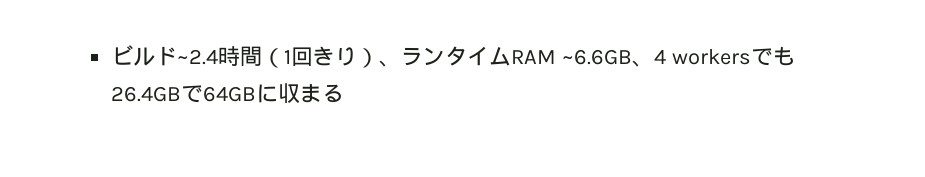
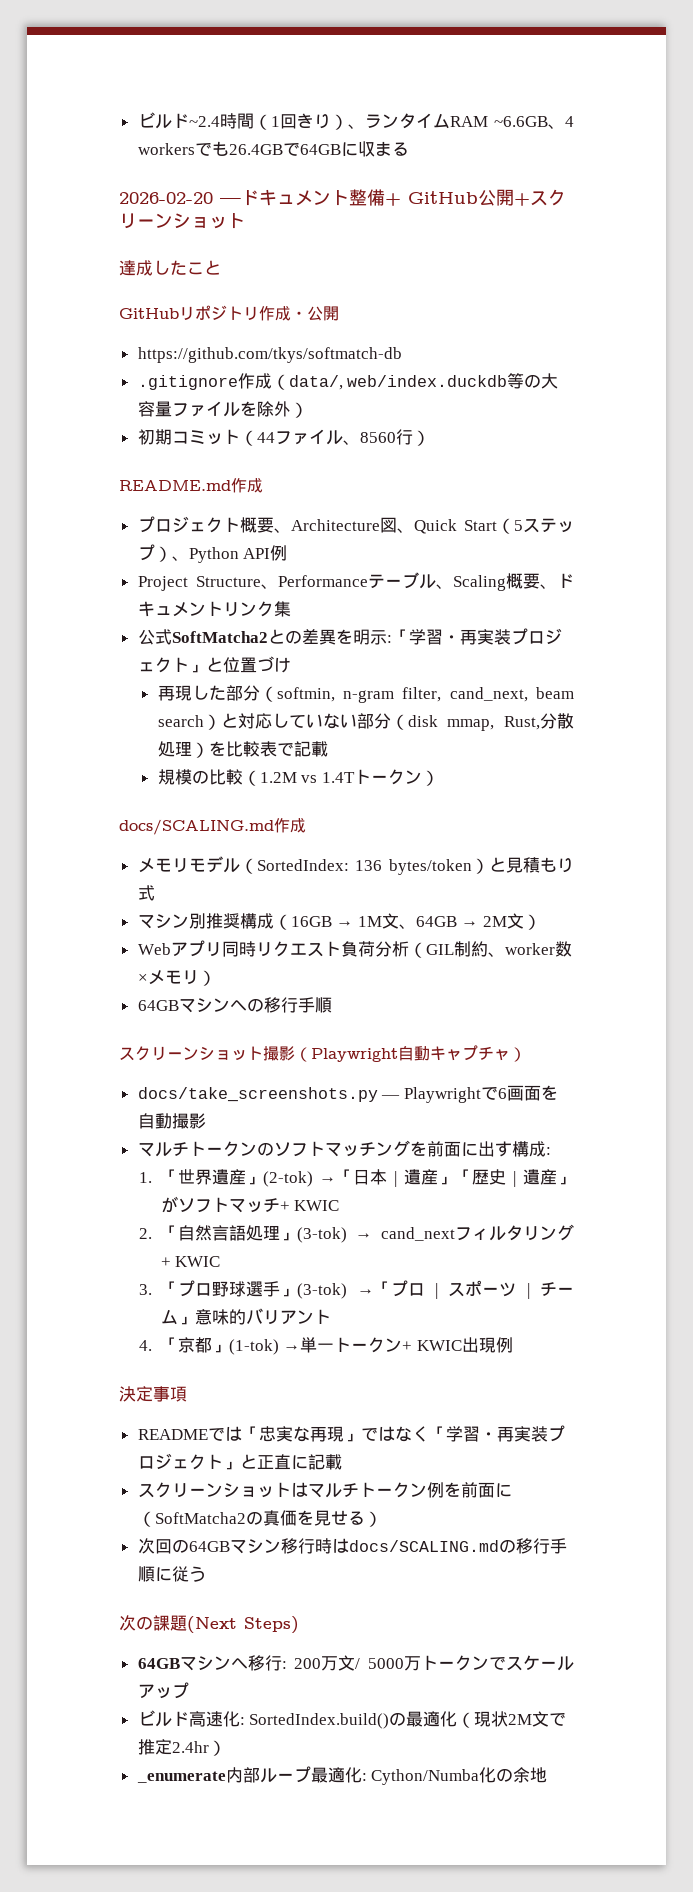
(345, 93) none -> [119,189,566,206] [119,213,245,229] [119,260,221,276] [119,305,339,321] [137,347,402,363] [137,373,559,390] [137,401,308,418] [137,429,430,446] [119,478,263,493] [137,516,574,534] [137,544,288,563] [137,572,574,591] [137,601,291,617] [137,628,562,645] [137,656,291,673] [157,685,574,703] [157,713,574,731] [157,741,328,758] [157,769,439,786] [119,818,306,835] [137,856,574,875] [137,885,155,901] [137,913,542,930] [137,940,572,958] [137,970,216,986] [137,997,332,1013] [119,1045,526,1062] [137,1085,558,1103] [137,1113,206,1129] [137,1140,551,1157] [139,1169,574,1187] [160,1196,340,1213] [139,1224,574,1243] [160,1256,221,1267] [139,1280,575,1299] [160,1308,331,1325] [139,1337,513,1355] [119,1386,187,1402] [137,1425,565,1442] [137,1453,342,1470] [137,1482,512,1498] [137,1510,382,1527] [137,1538,567,1554] [137,1566,206,1582] [119,1615,299,1634] [137,1655,574,1671] [137,1682,189,1699] [137,1710,567,1729] [137,1739,226,1756] [136,1766,548,1785] // 2026-02-20 —ドキュメント整備+ GitHub公開+スクリーンショット // 達成したこと // GitHubリポジトリ作成・公開 // https://github.com/tkys/softmatch-db // .gitignore作成（data/, web/index.duckdb等の大容量ファイルを除外） // 初期コミット（44ファイル、8560行） // README.md作成 // プロジェクト概要、Architecture図、Quick Start（5ステップ）、Python API例 // Project Structure、Performanceテーブル、Scaling概要、ドキュメントリンク集 // 公式SoftMatcha2との差異を明示:「学習・再実装プロジェクト」と位置づけ // 再現した部分（softmin, n-gram filter, cand_next, beam search）と対応していない部分（disk mmap, Rust,分散処理）を比較表で記載 // 規模の比較（1.2M vs 1.4Tトークン） // docs/SCALING.md作成 // メモリモデル（SortedIndex: 136 bytes/token）と見積もり式 // マシン別推奨構成（16GB → 1M文、64GB → 2M文） // Webアプリ同時リクエスト負荷分析（GIL制約、worker数×メモリ） // 64GBマシンへの移行手順 // スクリーンショット撮影（Playwright自動キャプチャ） // docs/take_screenshots.py — Playwrightで6画面を自動撮影 // マルチトークンのソフトマッチングを前面に出す構成: // 1.「世界遺産」(2-tok) →「日本 | 遺産」「歴史 | 遺産」がソフトマッチ+ KWIC // 2.「自然言語処理」(3-tok) → cand_nextフィルタリング+ KWIC // 3.「プロ野球選手」(3-tok) →「プロ | スポーツ | チーム」意味的バリアント // 4.「京都」(1-tok) →単一トークン+ KWIC出現例 // 決定事項 // READMEでは「忠実な再現」ではなく「学習・再実装プロジェクト」と正直に記載 // スクリーンショットはマルチトークン例を前面に（SoftMatcha2の真価を見せる） // 次回の64GBマシン移行時はdocs/SCALING.mdの移行手順に従う // 次の課題(Next Steps) // 64GBマシンへ移行: 200万文/ 5000万トークンでスケールアップ // ビルド高速化: SortedIndex.build()の最適化（現状2M文で推定2.4hr） // _enumerate内部ループ最適化: Cython/Numba化の余地

